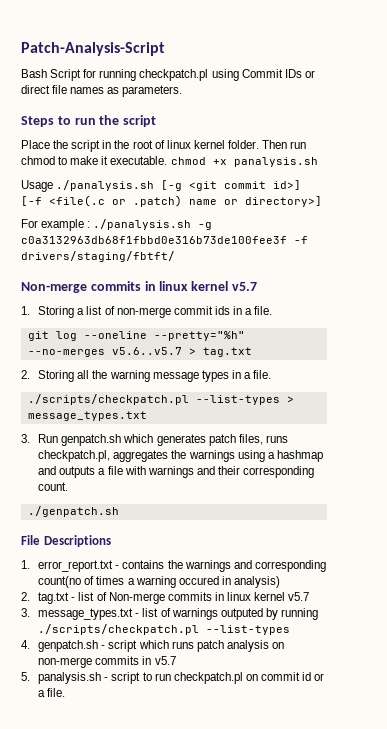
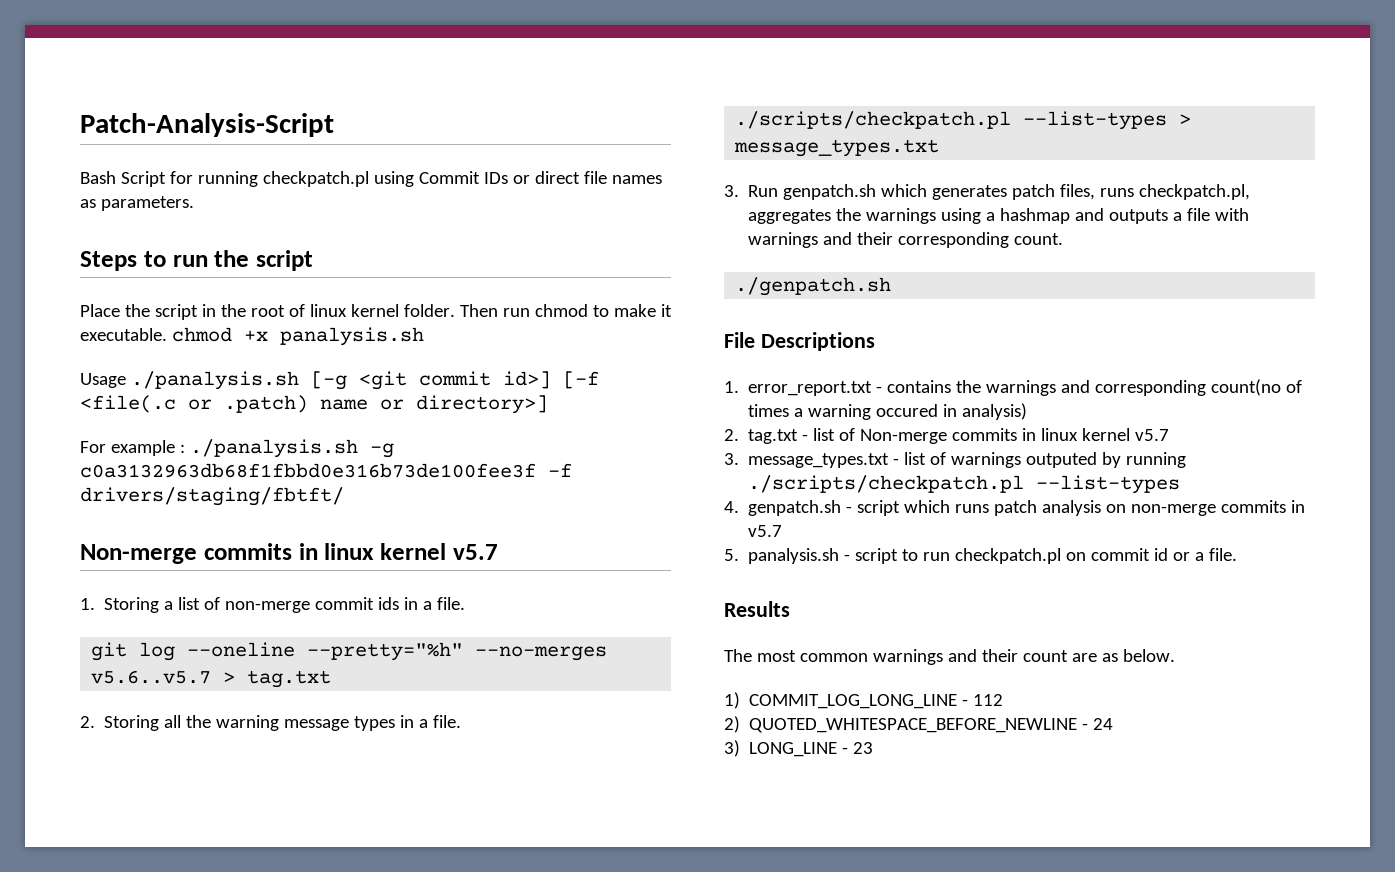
(66, 692) none -> [724,601,790,617] [724,649,1175,665] [724,692,1004,709] [724,716,1114,733] [724,740,874,757] // Results // The most common warnings and their count are as below. // 1) COMMIT_LOG_LONG_LINE - 112 // 2) QUOTED_WHITESPACE_BEFORE_NEWLINE - 24 // 3) LONG_LINE - 23

